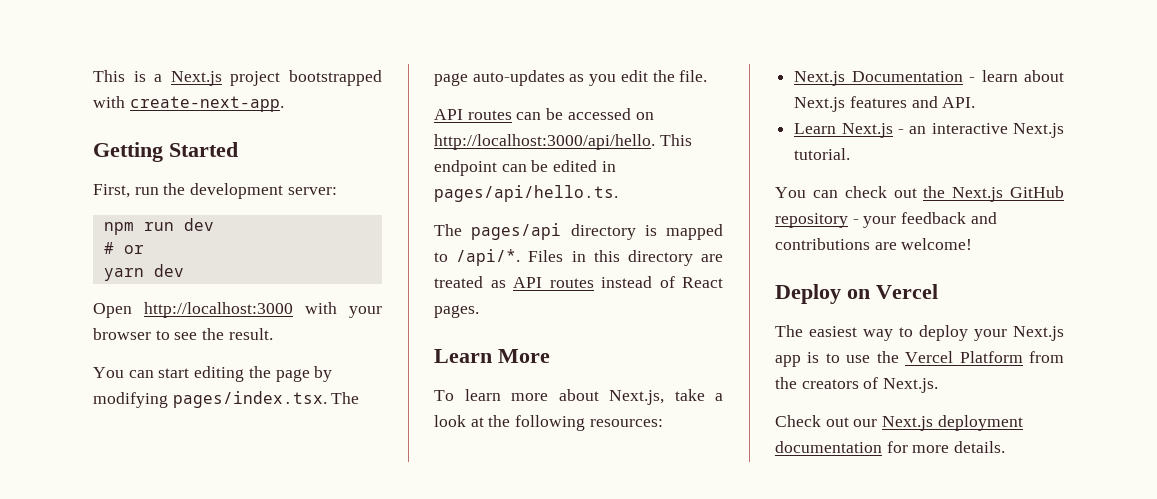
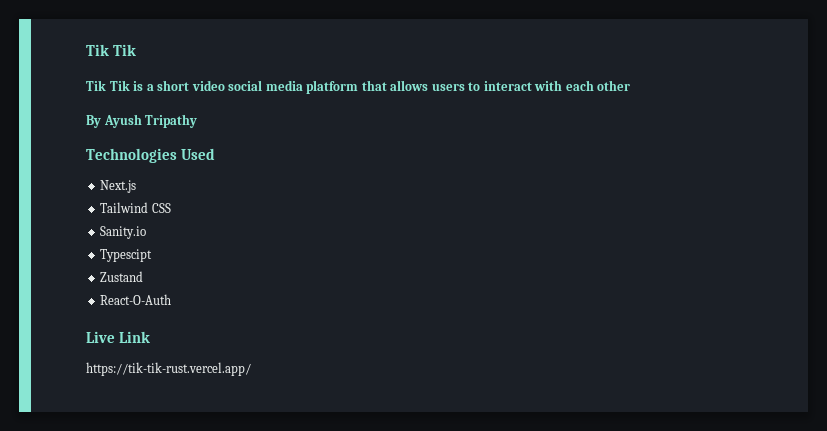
[93,70,382,86] [93,96,284,112] [93,142,238,162] [93,183,337,199] [103,218,214,235] [103,242,144,254] [103,264,184,281] [93,302,382,318] [93,328,273,340] [93,366,333,382] [93,391,360,408] [434,70,708,86] [434,108,654,120] [434,134,692,150] [434,160,616,176] [434,185,618,202] [434,223,723,240] [434,249,723,266] [434,276,723,288] [434,305,479,318] [434,349,550,363] [434,389,723,405] [434,415,663,431] [794,70,1064,86] [794,96,976,112] [794,123,1064,138] [794,148,851,160] [775,186,1064,202] [775,212,997,228] [775,238,973,250] [775,284,938,304] [775,325,1064,341] [775,351,1064,367] [775,377,939,393] [775,415,1023,431] [775,441,1006,453] This is a Next.js project bootstrapped with create-next-app. // Getting Started // First, run the development server: // npm run dev // # or // yarn dev // Open http://localhost:3000 with your browser to see the result. // You can start editing the page by modifying pages/index.tsx. The page auto-updates as you edit the file. // API routes can be accessed on http://localhost:3000/api/hello. This endpoint can be edited in pages/api/hello.ts. // The pages/api directory is mapped to /api/*. Files in this directory are treated as API routes instead of React pages. // Learn More // To learn more about Next.js, take a look at the following resources: // Next.js Documentation - learn about Next.js features and API. // Learn Next.js - an interactive Next.js tutorial. // You can check out the Next.js GitHub repository - your feedback and contributions are welcome! // Deploy on Vercel // The easiest way to deploy your Next.js app is to use the Vercel Platform from the creators of Next.js. // Check out our Next.js deployment documentation for more details. -> [86,44,137,56] [86,80,631,94] [86,114,198,128] [86,148,215,163] [100,180,137,193] [100,202,171,213] [100,226,147,239] [100,249,153,262] [100,271,144,282] [100,294,172,305] [86,331,150,343] [86,362,251,376] Tik Tik // Tik Tik is a short video social media platform that allows users to interact with each other // By Ayush Tripathy // Technologies Used // Next.js // Tailwind CSS // Sanity.io // Typescipt // Zustand // React-O-Auth // Live Link // https://tik-tik-rust.vercel.app/

